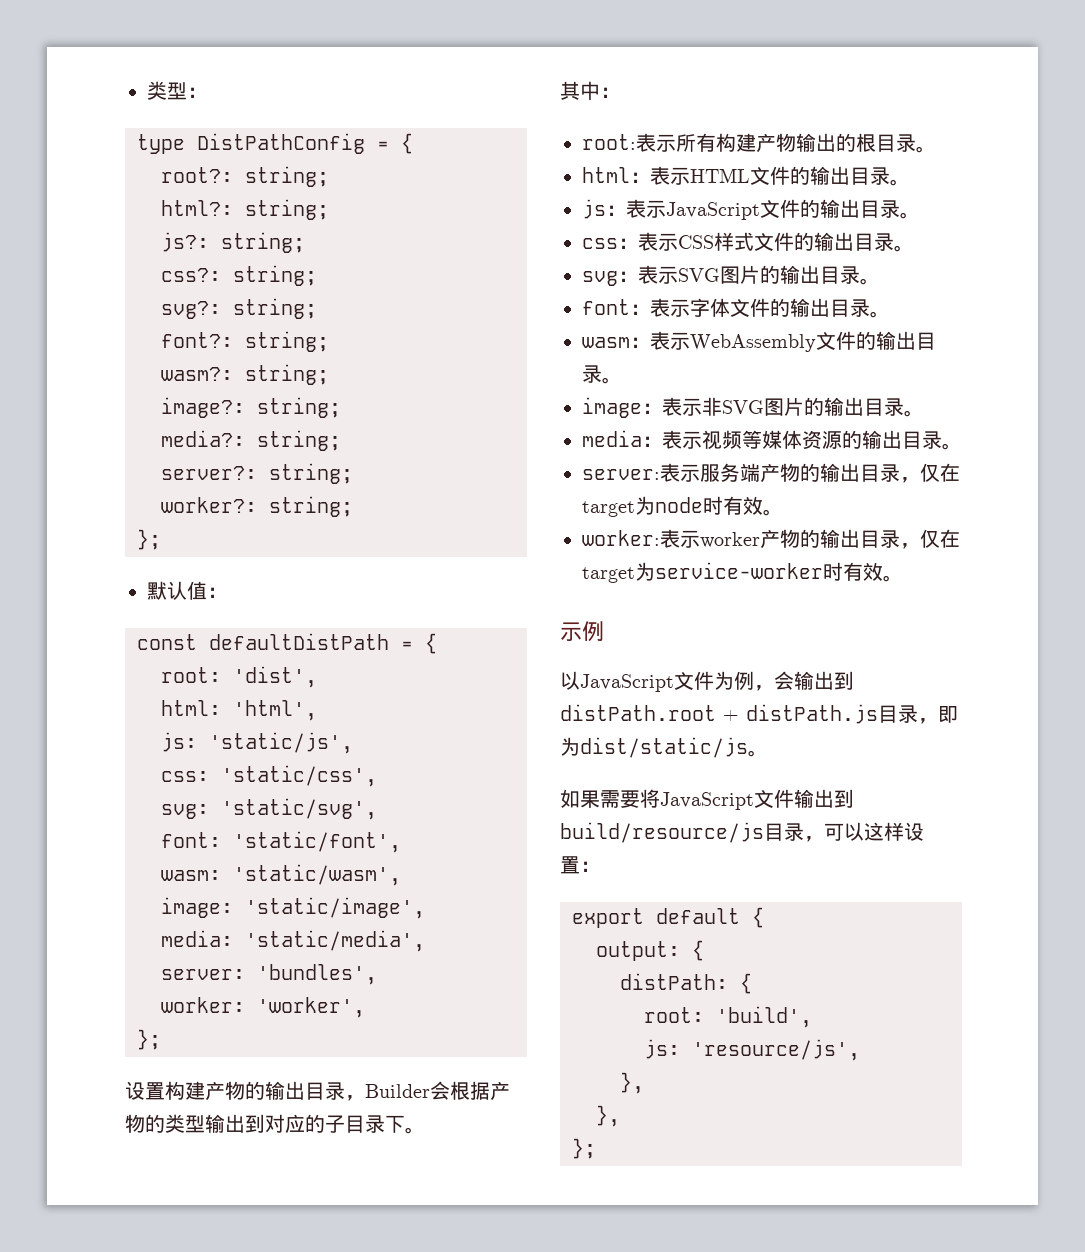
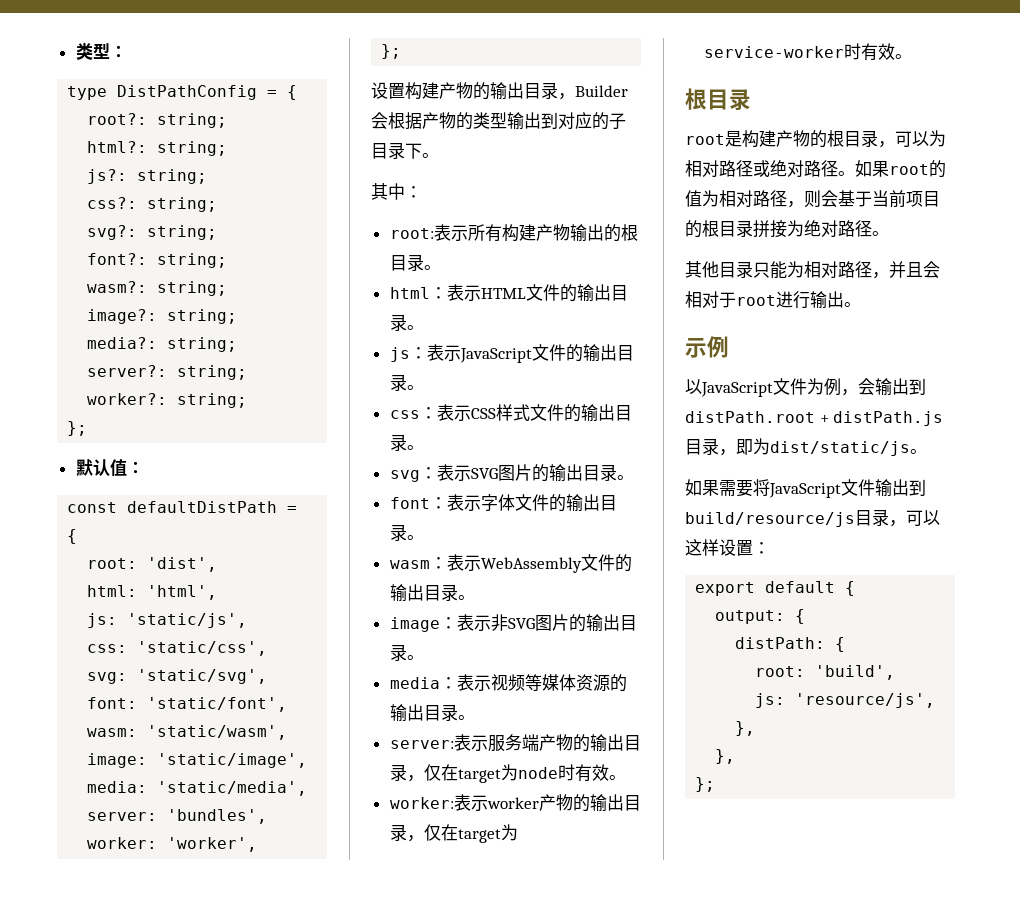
(903, 578) none -> [685,88,751,111] [685,130,946,148] [685,160,946,178] [685,190,940,208] [685,220,889,238] [685,261,940,279] [685,291,861,309] // 根目录 // root是构建产物的根目录，可以为相对路径或绝对路径。如果root的值为相对路径，则会基于当前项目的根目录拼接为绝对路径。 // 其他目录只能为相对路径，并且会相对于root进行输出。

